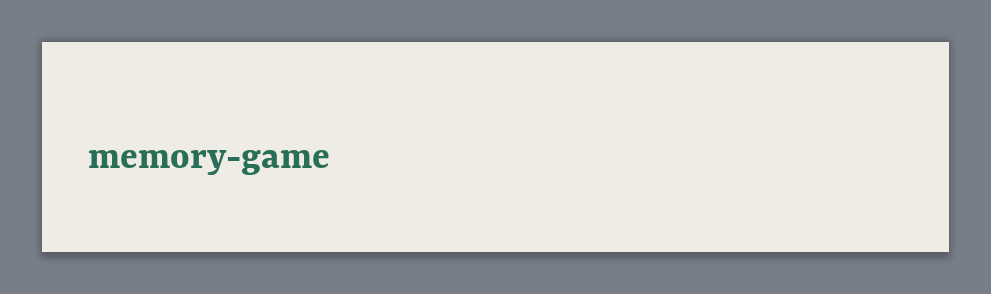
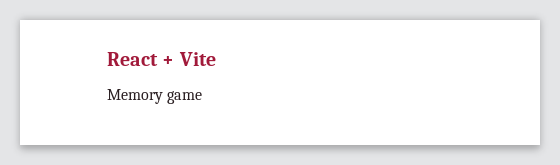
[88,150,330,175] memory-game -> [107,52,216,66] [107,89,203,104] React + Vite // Memory game

